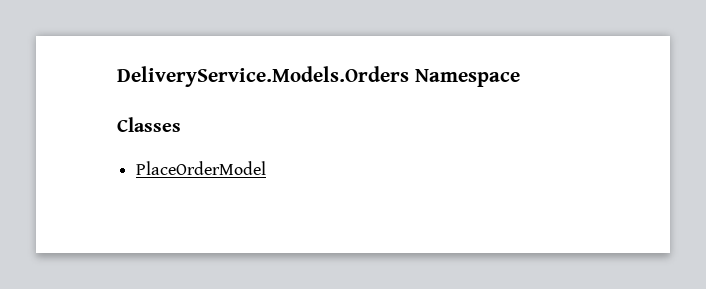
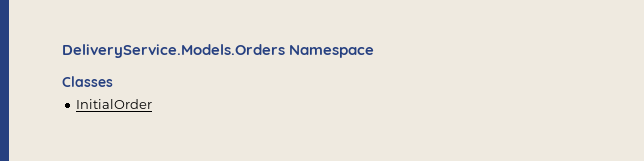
[136,161,267,175] PlaceOrderModel -> [76,99,153,109] InitialOrder

